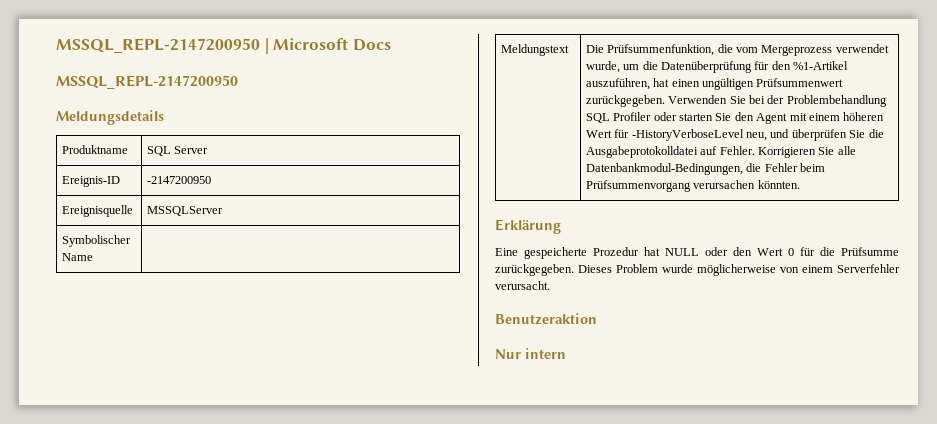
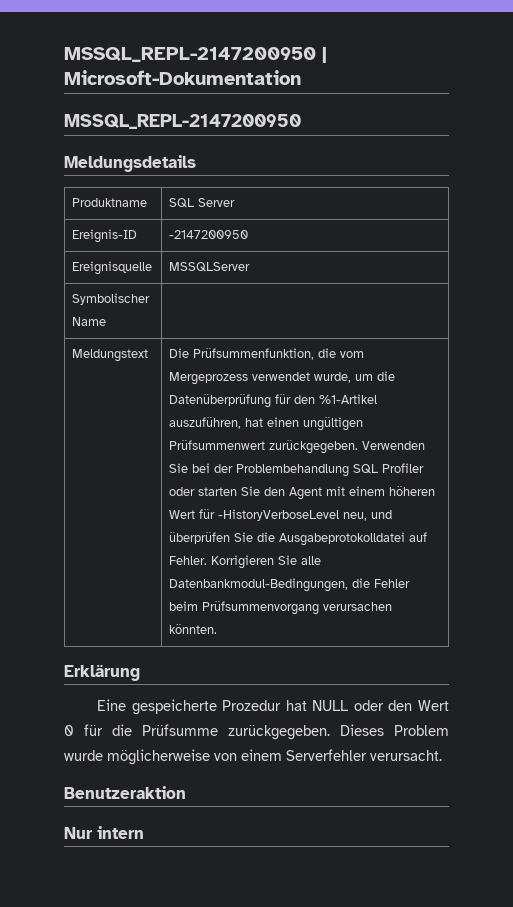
[273,38,391,51] Microsoft Docs -> [64,70,301,85] Microsoft-Dokumentation

